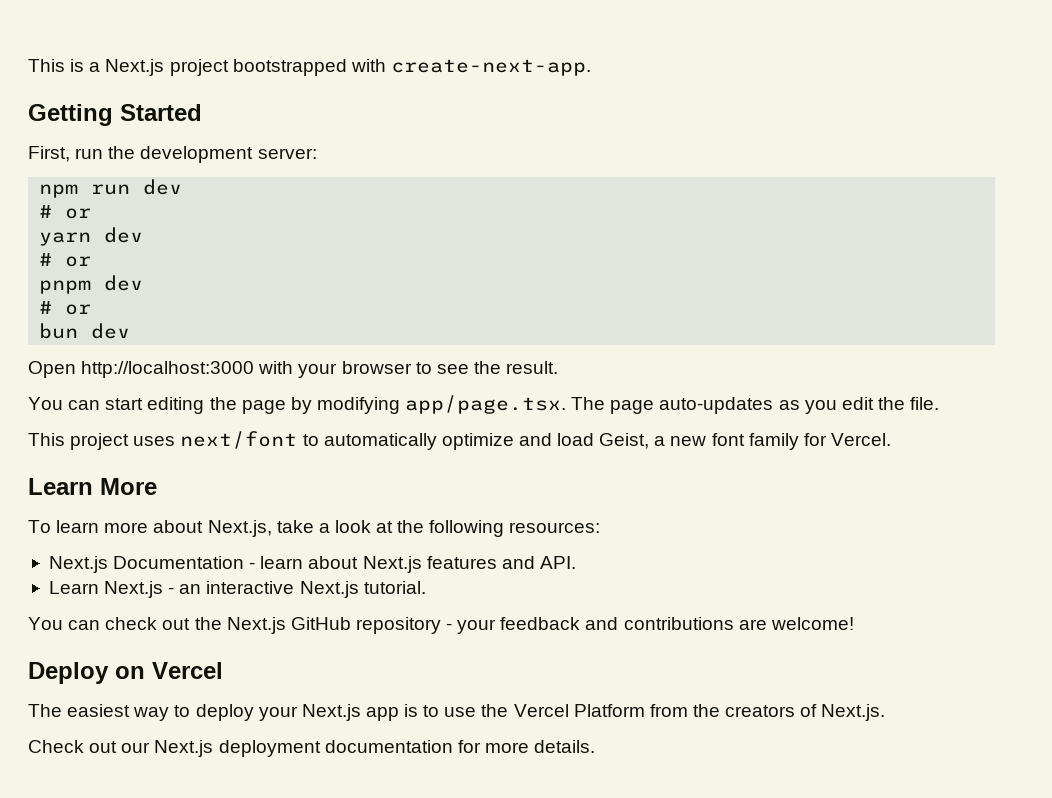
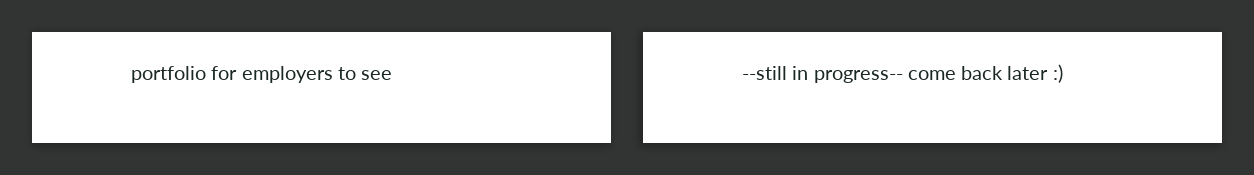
[28,59,591,76] [28,104,202,126] [28,146,317,163] [39,179,183,198] [39,205,92,219] [39,227,144,246] [39,253,92,267] [39,275,144,294] [39,301,92,315] [39,323,131,339] [28,361,559,378] [28,395,940,414] [28,431,891,450] [28,478,157,495] [28,520,601,537] [48,556,576,573] [48,581,426,598] [28,617,854,634] [28,662,223,684] [28,704,886,721] [28,740,596,757] This is a Next.js project bootstrapped with create-next-app. // Getting Started // First, run the development server: // npm run dev // # or // yarn dev // # or // pnpm dev // # or // bun dev // Open http://localhost:3000 with your browser to see the result. // You can start editing the page by modifying app/page.tsx. The page auto-updates as you edit the file. // This project uses next/font to automatically optimize and load Geist, a new font family for Vercel. // Learn More // To learn more about Next.js, take a look at the following resources: // Next.js Documentation - learn about Next.js features and API. // Learn Next.js - an interactive Next.js tutorial. // You can check out the Next.js GitHub repository - your feedback and contributions are welcome! // Deploy on Vercel // The easiest way to deploy your Next.js app is to use the Vercel Platform from the creators of Next.js. // Check out our Next.js deployment documentation for more details. -> [131,66,393,83] [742,64,1063,83] portfolio for employers to see // --still in progress-- come back later :)

